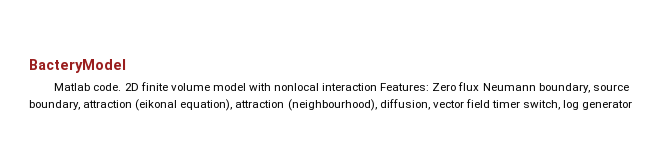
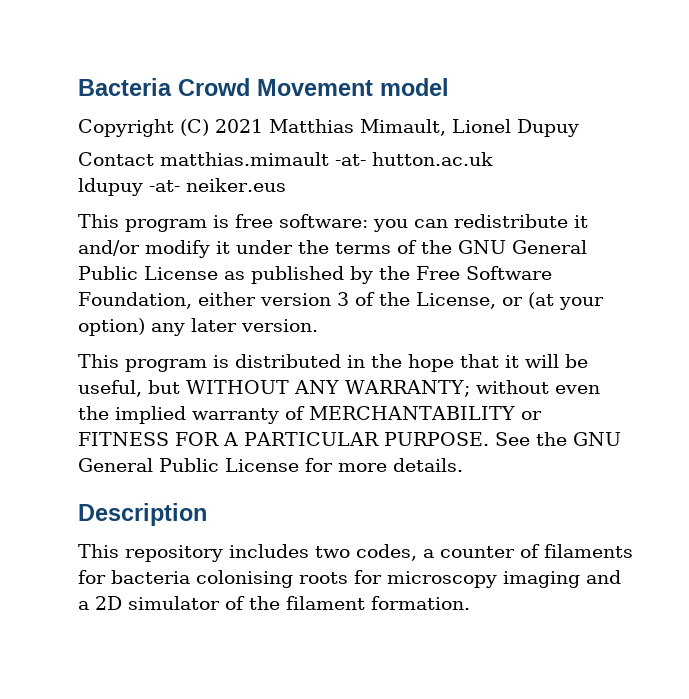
[29,59,126,73] [54,82,629,93] [29,99,633,111] BacteryModel // Matlab code. 2D finite volume model with nonlocal interaction Features: Zero flux Neumann boundary, source boundary, attraction (eikonal equation), attraction (neighbourhood), diffusion, vector field timer switch, log generator -> [78,78,449,96] [78,119,579,137] [78,152,493,166] [78,178,286,196] [78,214,588,232] [78,240,587,258] [78,266,552,284] [78,292,604,310] [78,318,318,336] [78,354,588,372] [78,380,600,397] [78,406,542,424] [78,432,621,446] [78,458,463,472] [78,503,207,526] [78,544,633,562] [78,570,621,588] [78,596,470,610] Bacteria Crowd Movement model // Copyright (C) 2021 Matthias Mimault, Lionel Dupuy // Contact matthias.mimault -at- hutton.ac.uk // ldupuy -at- neiker.eus // This program is free software: you can redistribute it and/or modify it under the terms of the GNU General Public License as published by the Free Software Foundation, either version 3 of the License, or (at your option) any later version. // This program is distributed in the hope that it will be useful, but WITHOUT ANY WARRANTY; without even the implied warranty of MERCHANTABILITY or FITNESS FOR A PARTICULAR PURPOSE. See the GNU General Public License for more details. // Description // This repository includes two codes, a counter of filaments for bacteria colonising roots for microscopy imaging and a 2D simulator of the filament formation.

